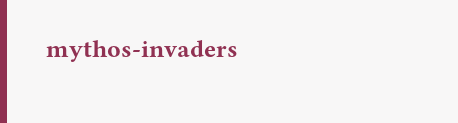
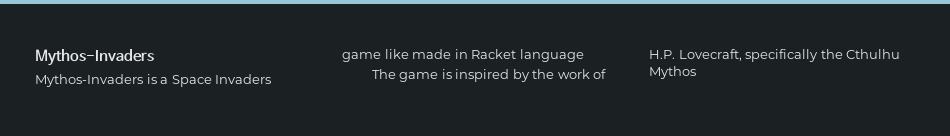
[46,40,238,62] mythos-invaders -> [35,49,154,66] [35,74,272,87] [342,49,584,62] [371,69,607,82] [649,49,901,62] [649,66,696,79] Mythos-Invaders // Mythos-Invaders is a Space Invaders game like made in Racket language // The game is inspired by the work of H.P. Lovecraft, specifically the Cthulhu Mythos

